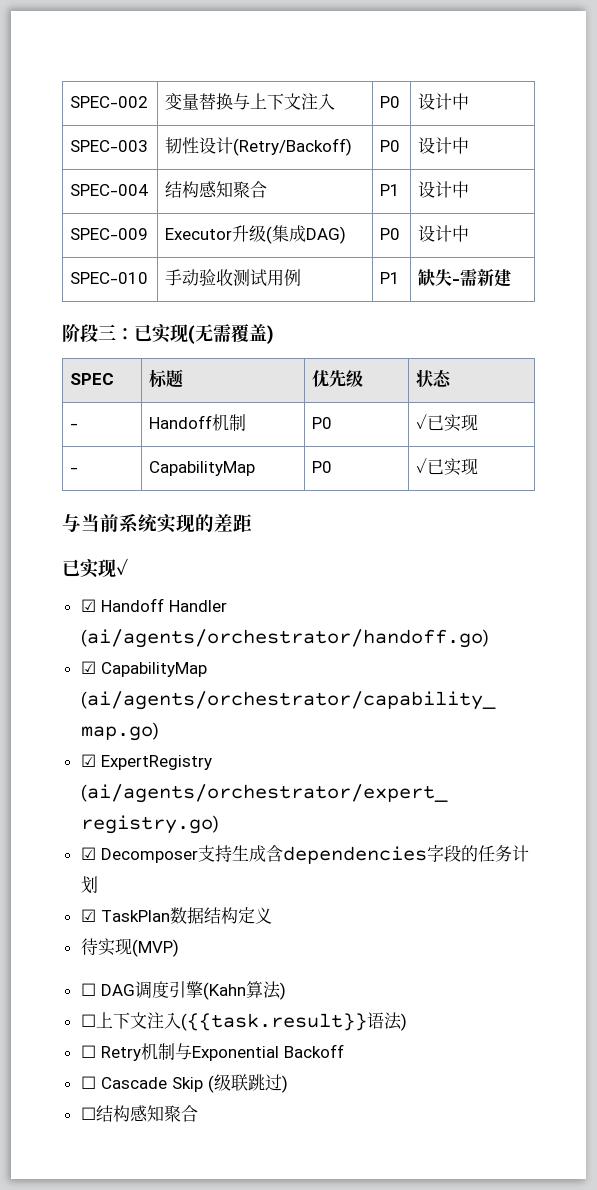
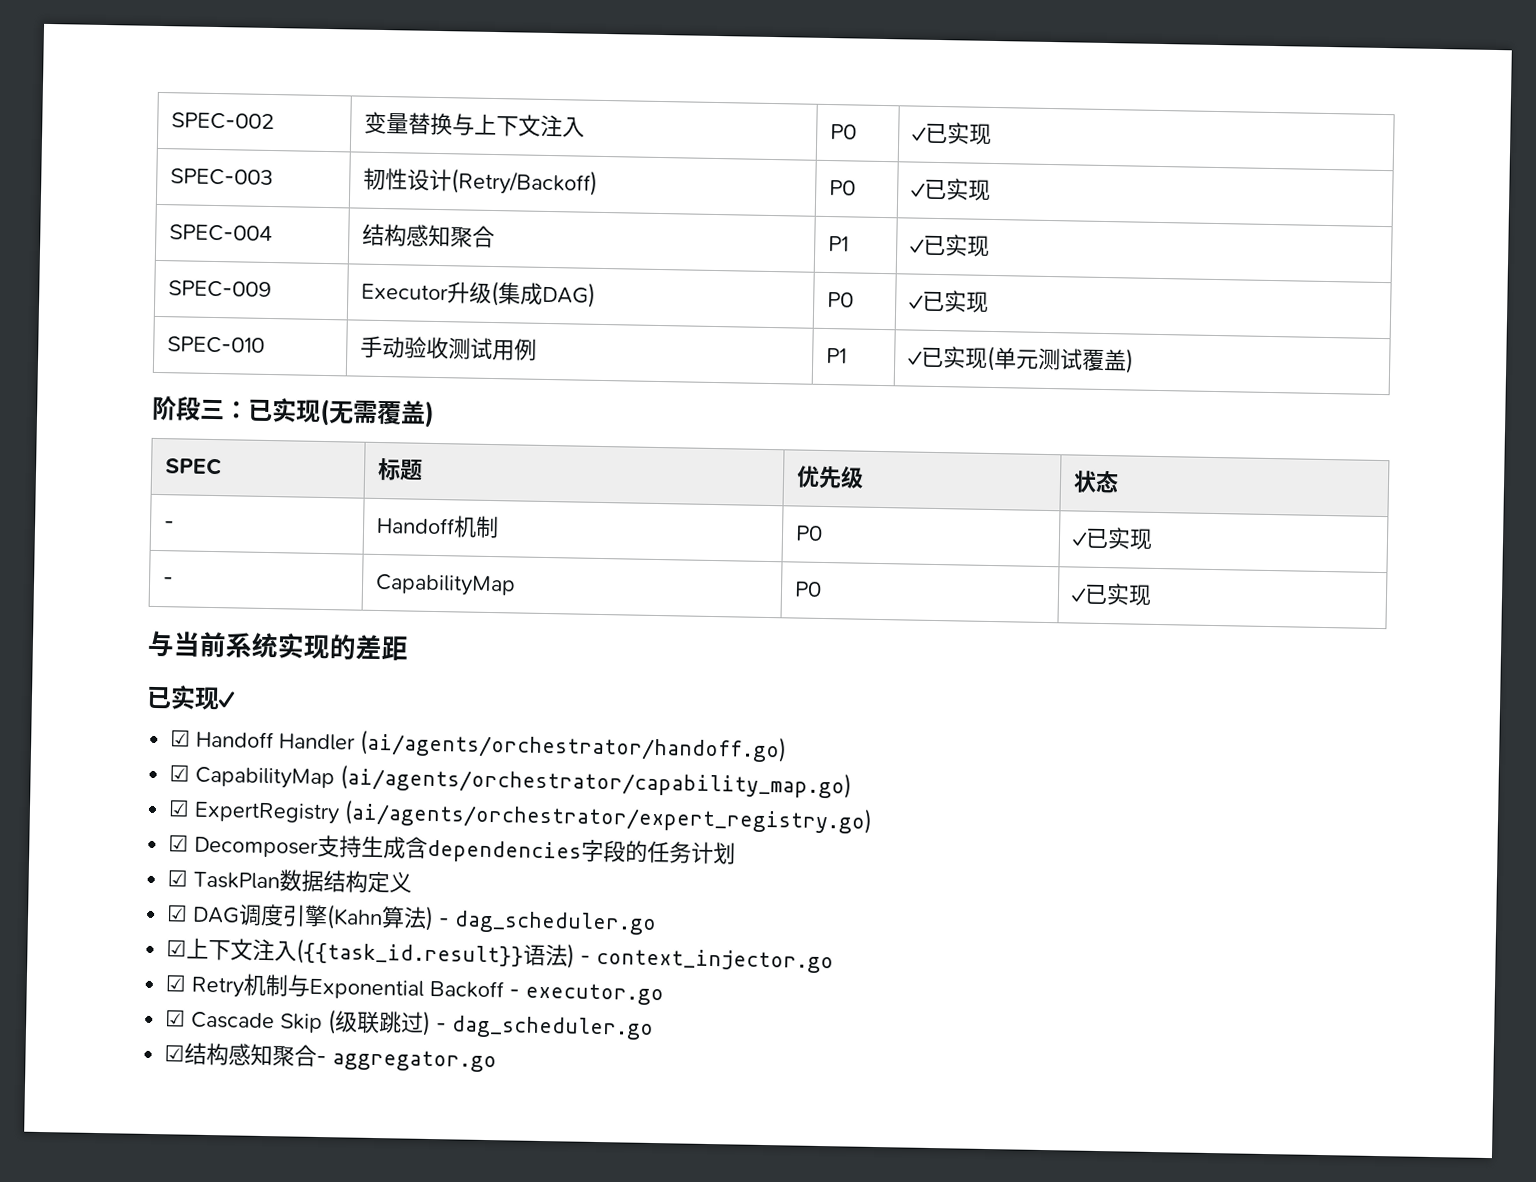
[418,93,470,110] 设计中 -> [912,122,993,145] ✓已实现
[418,137,470,154] 设计中 -> [911,178,992,201] ✓已实现
[418,181,470,198] 设计中 -> [910,234,991,257] ✓已实现
[418,225,470,242] 设计中 -> [909,290,990,313] ✓已实现
[418,268,512,287] 缺失-需新建 -> [908,345,1135,374] ✓已实现(单元测试覆盖)
[80,938,179,957] [80,983,96,996] 待实现(MVP) // ☐ -> [166,904,189,922] ☑
[80,1012,367,1031] // ☐上下文注入({{task.result}} -> [438,910,658,936] [166,937,525,968] - dag_scheduler.go // ☑上下文注入({{task_id.result}}
[80,1045,96,1058] // ☐ -> [580,947,835,974] [165,974,188,992] - context_injector.go // ☑
[80,1076,96,1089] // ☐ -> [509,982,665,1006] [165,1009,187,1027] - executor.go // ☑
[80,1105,198,1122] // ☐结构感知聚合 -> [436,1015,655,1041] [164,1042,498,1073] - dag_scheduler.go // ☑结构感知聚合- aggregator.go

